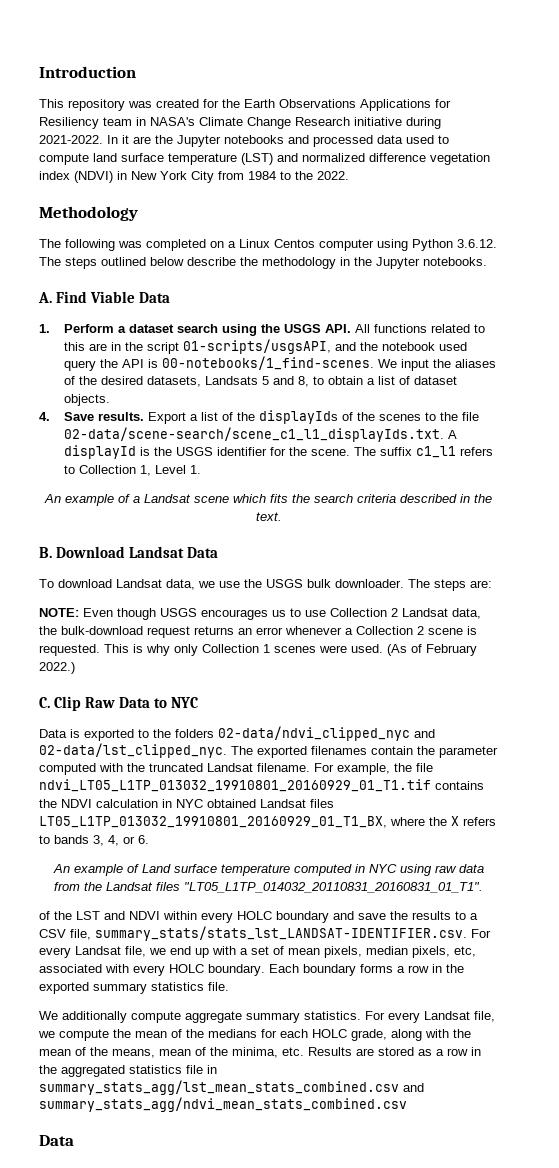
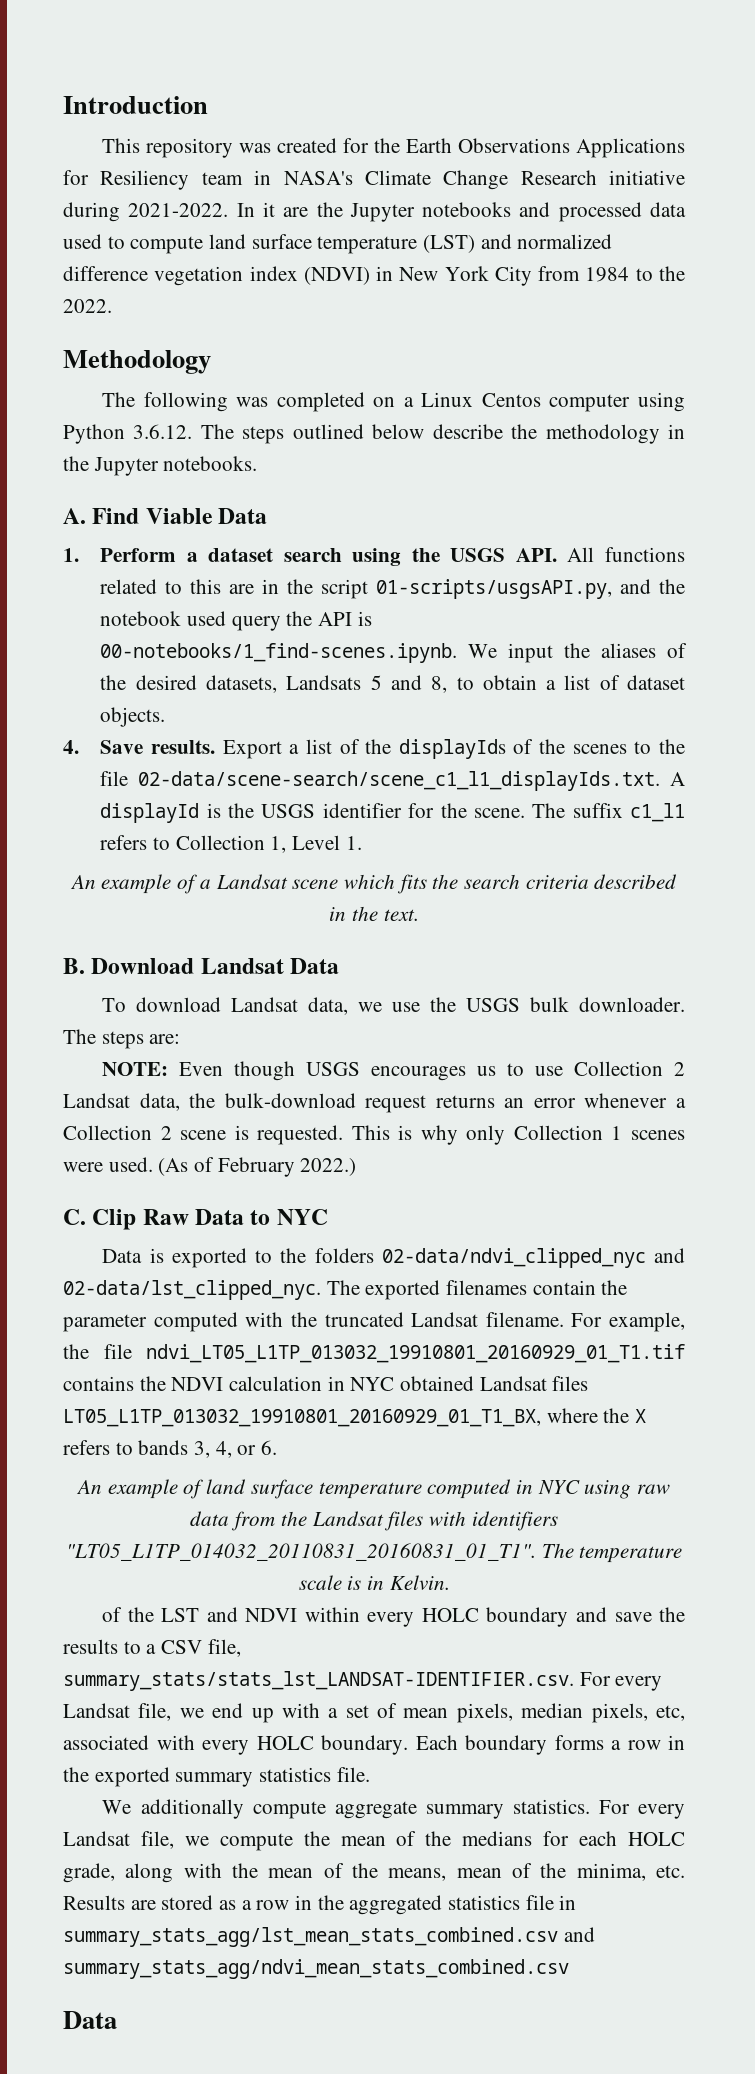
[182,339,331,354] 01-scripts/usgsAPI, -> [376,579,613,599] 01-scripts/usgsAPI.py,
[161,356,374,370] 00-notebooks/1_find-scenes. -> [100,643,458,663] 00-notebooks/1_find-scenes.ipynb.
[141,864,171,873] Land -> [206,1479,247,1494] land
(180, 886) none -> [428,1511,558,1531] with identifiers
(483, 887) none -> [541,1543,683,1563] [298,1575,450,1590] The temperature scale is in Kelvin.

